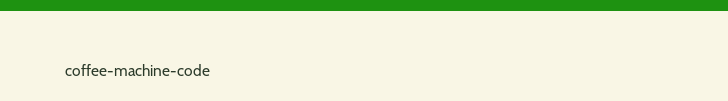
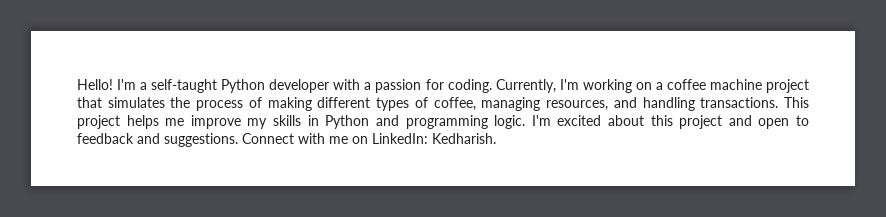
[65,64,210,76] coffee-machine-code -> [77,79,809,93] [77,97,810,111] [77,115,809,129] [77,133,496,147] Hello! I'm a self-taught Python developer with a passion for coding. Currently, I'm working on a coffee machine project that simulates the process of making different types of coffee, managing resources, and handling transactions. This project helps me improve my skills in Python and programming logic. I'm excited about this project and open to feedback and suggestions. Connect with me on LinkedIn: Kedharish.

